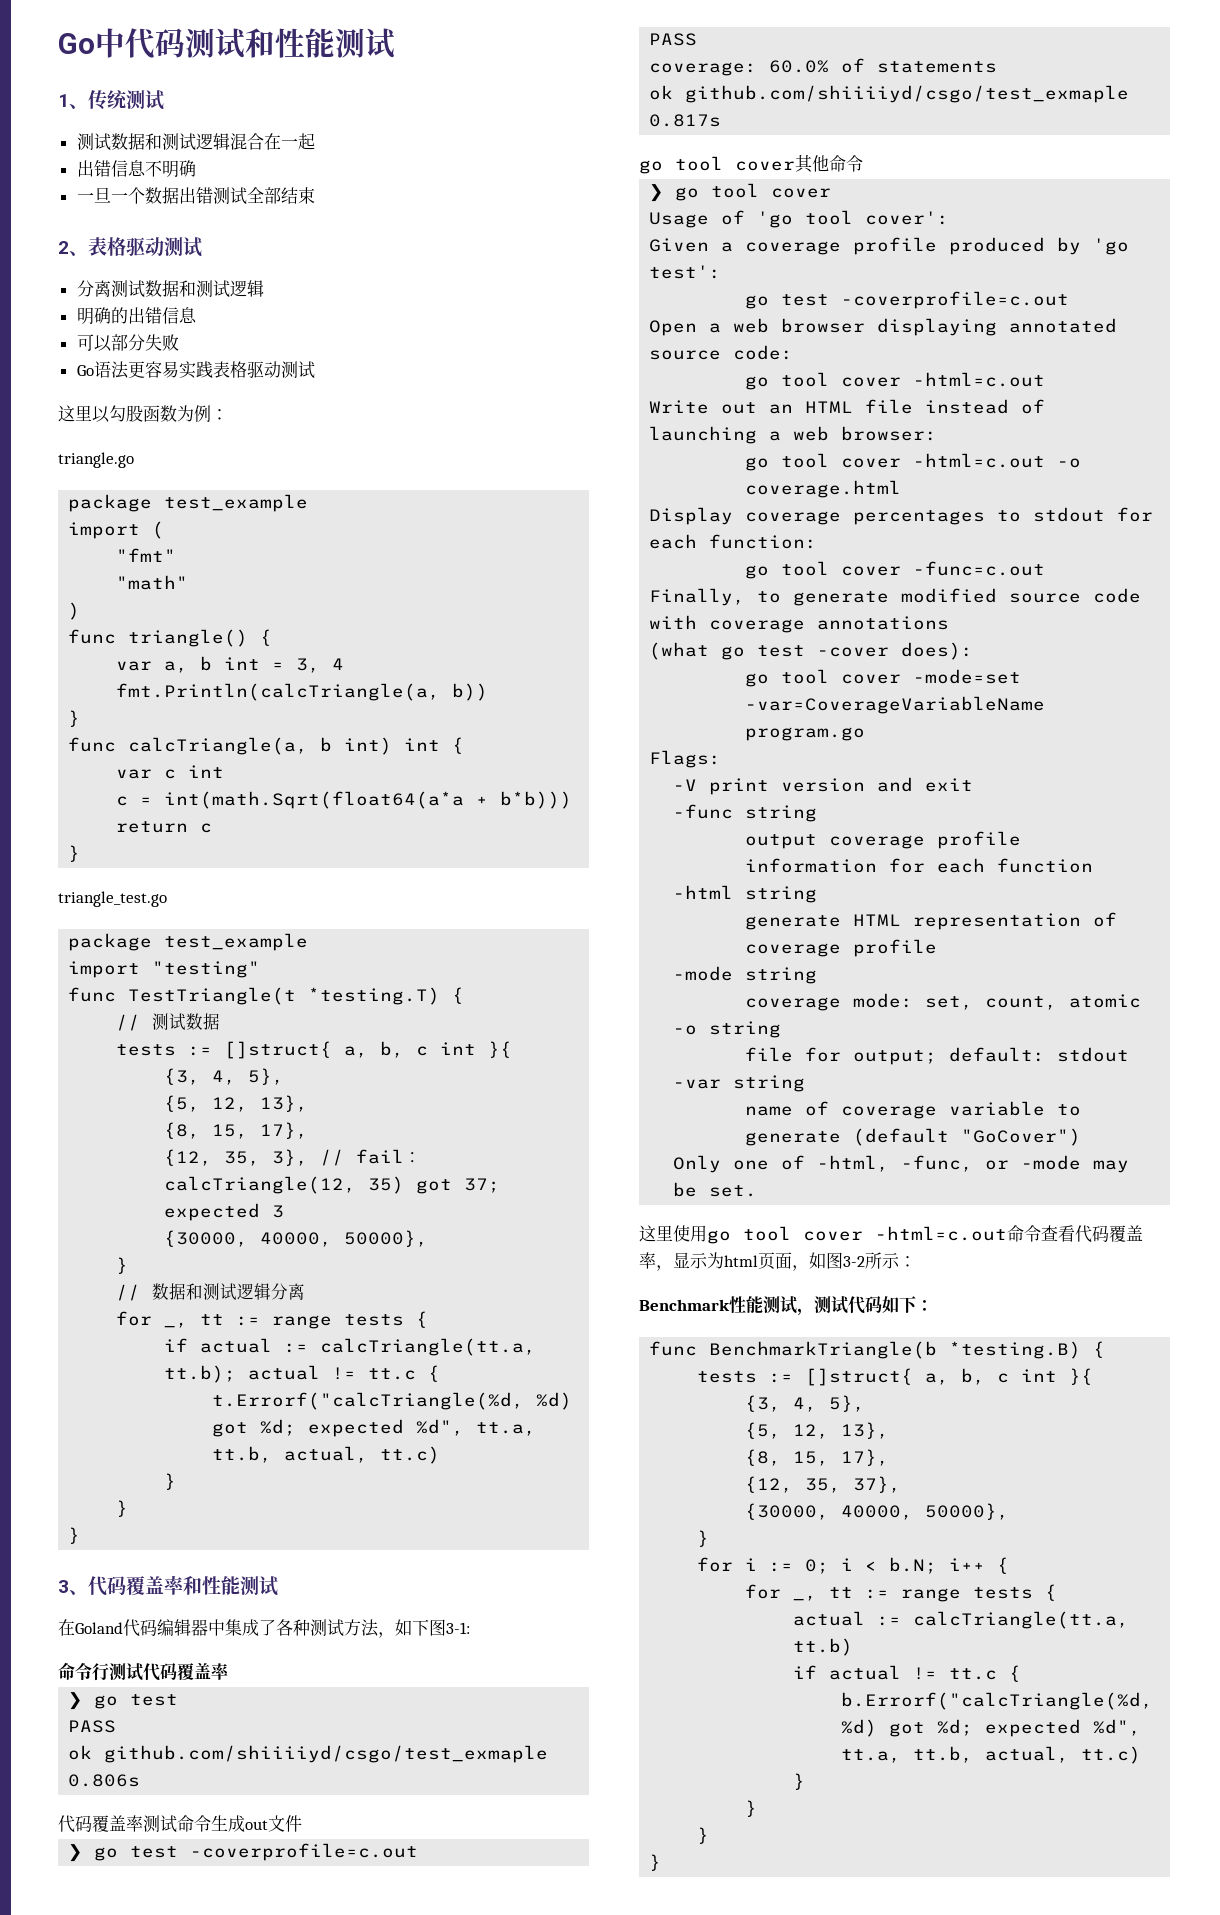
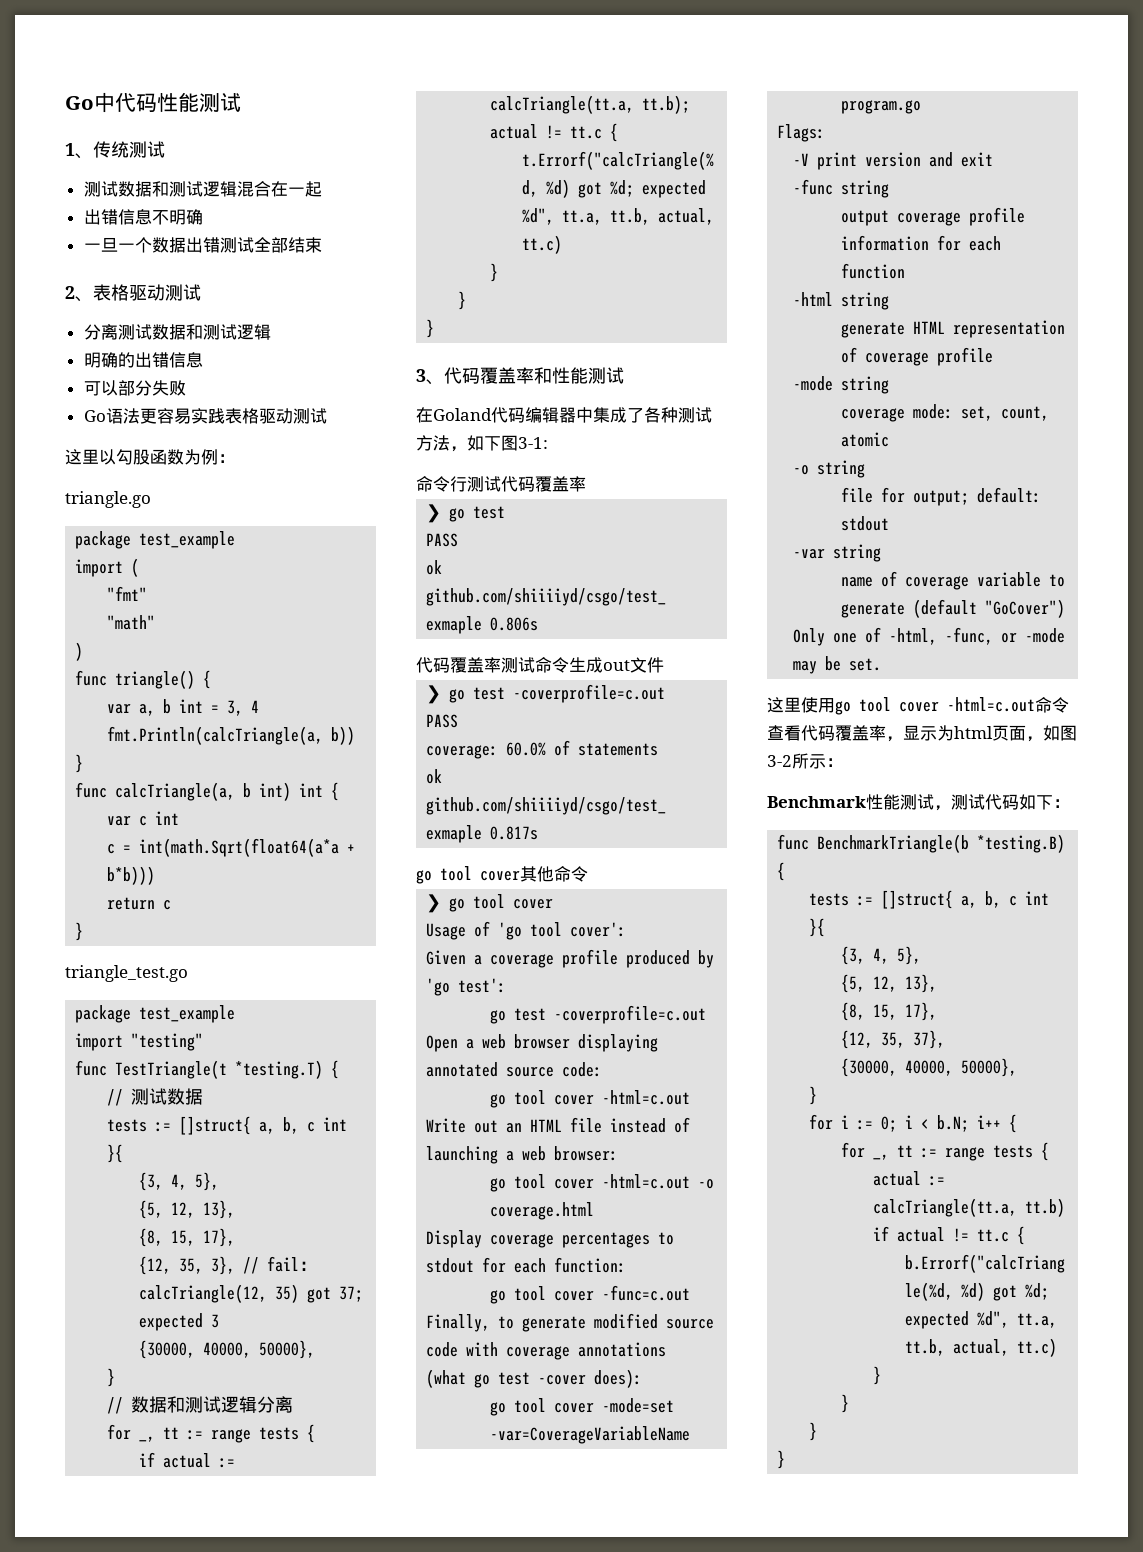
[185,28,275,59] 测试和 -> (157, 102) none

